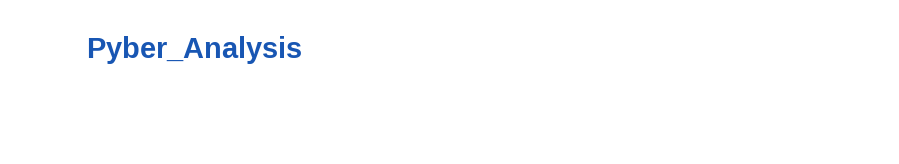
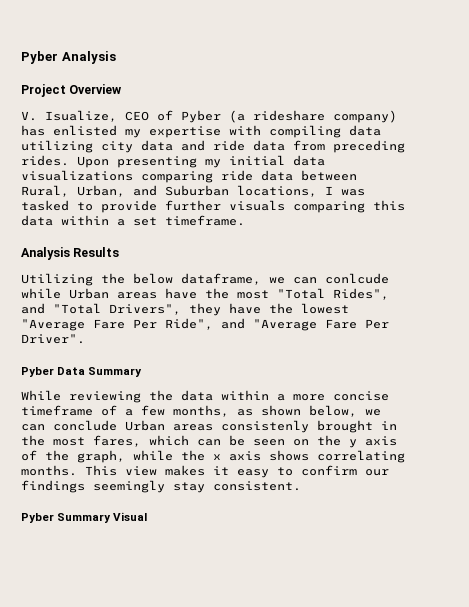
[87,36,302,64] Pyber_Analysis -> [21,51,116,64] [21,84,122,97] [21,110,397,123] [21,125,381,138] [21,140,405,153] [21,155,325,168] [21,170,357,183] [21,185,365,197] [21,200,405,213] [21,215,245,226] [21,247,120,260] [21,273,389,286] [21,288,389,300] [21,303,349,316] [21,318,389,331] [21,334,85,344] [21,367,143,377] [21,390,389,403] [21,405,381,417] [21,420,397,433] [21,435,397,448] [21,450,405,463] [21,465,389,478] [21,480,301,493] [21,512,148,523] Pyber Analysis // Project Overview // V. Isualize, CEO of Pyber (a rideshare company) has enlisted my expertise with compiling data utilizing city data and ride data from preceding rides. Upon presenting my initial data visualizations comparing ride data between Rural, Urban, and Suburban locations, I was tasked to provide further visuals comparing this data within a set timeframe. // Analysis Results // Utilizing the below dataframe, we can conlcude while Urban areas have the most "Total Rides", and "Total Drivers", they have the lowest "Average Fare Per Ride", and "Average Fare Per Driver". // Pyber Data Summary // While reviewing the data within a more concise timeframe of a few months, as shown below, we can conclude Urban areas consistenly brought in the most fares, which can be seen on the y axis of the graph, while the x axis shows correlating months. This view makes it easy to confirm our findings seemingly stay consistent. // Pyber Summary Visual

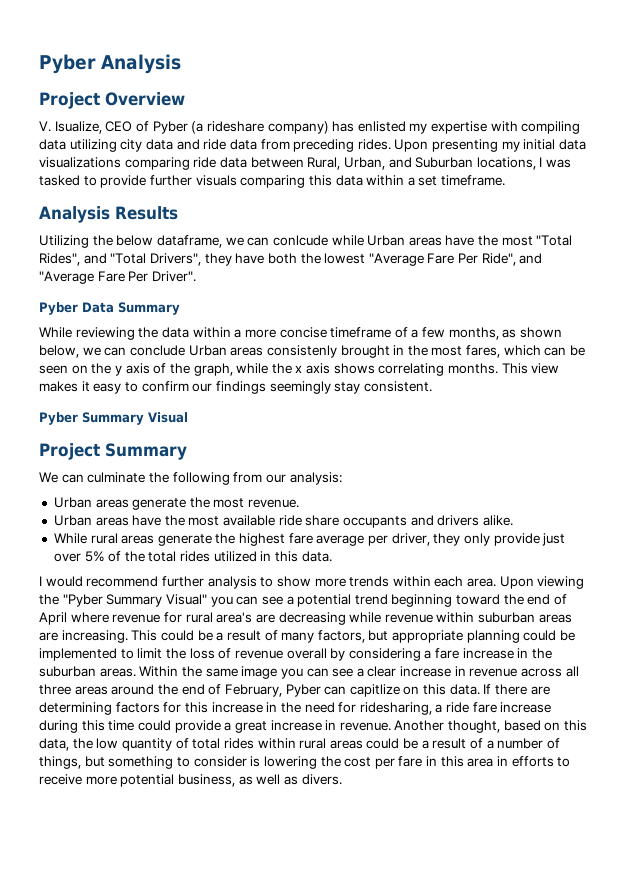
(261, 308) none -> [267,253,297,264] both
(148, 516) none -> [39,443,187,460] [39,472,342,485] [53,497,300,510] [53,515,513,528] [53,533,566,546] [53,551,332,562] [39,576,585,589] [39,594,568,607] [39,612,572,625] [39,630,576,643] [39,648,553,661] [39,666,579,679] [39,684,550,697] [39,702,552,715] [39,720,588,733] [39,738,560,751] [39,756,571,769] [39,774,342,787] // Project Summary // We can culminate the following from our analysis: // Urban areas generate the most revenue. // Urban areas have the most available ride share occupants and drivers alike. // While rural areas generate the highest fare average per driver, they only provide just over 5% of the total rides utilized in this data. // I would recommend further analysis to show more trends within each area. Upon viewing the "Pyber Summary Visual" you can see a potential trend beginning toward the end of April where revenue for rural area's are decreasing while revenue within suburban areas are increasing. This could be a result of many factors, but appropriate planning could be implemented to limit the loss of revenue overall by considering a fare increase in the suburban areas. Within the same image you can see a clear increase in revenue across all three areas around the end of February, Pyber can capitlize on this data. If there are determining factors for this increase in the need for ridesharing, a ride fare increase during this time could provide a great increase in revenue. Another thought, based on this data, the low quantity of total rides within rural areas could be a result of a number of things, but something to consider is lowering the cost per fare in this area in efforts to receive more potential business, as well as divers.

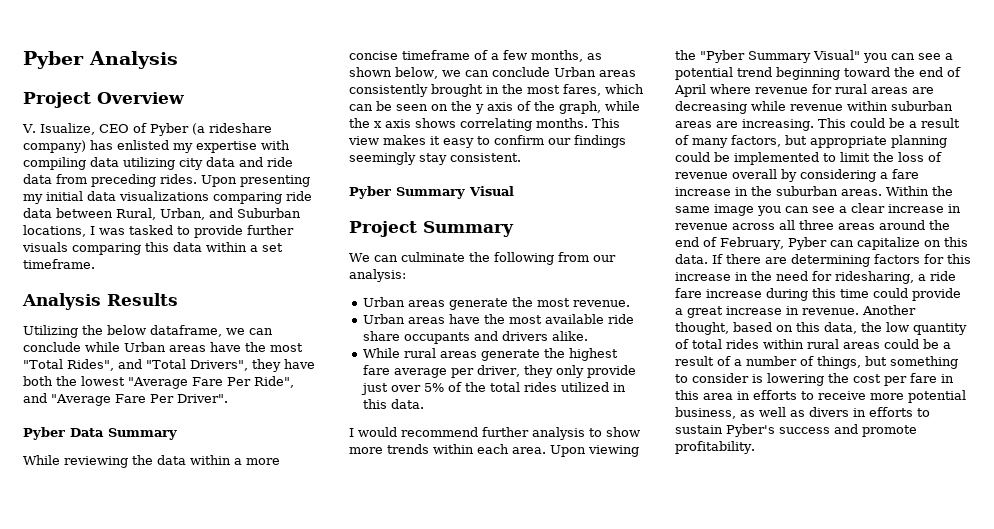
[272,235,328,246] conlcude -> [23,342,81,352] conclude
[266,345,337,358] consistenly -> [349,84,428,97] consistently
[216,612,253,623] area's -> [871,87,908,94] areas
[349,684,400,697] capitlize -> [856,237,920,250] capitalize
[301,774,342,785] divers. -> [809,407,930,417] [675,424,917,437] [675,441,755,454] divers in efforts to sustain Pyber's success and promote profitability.

